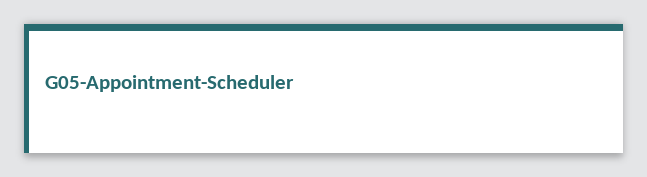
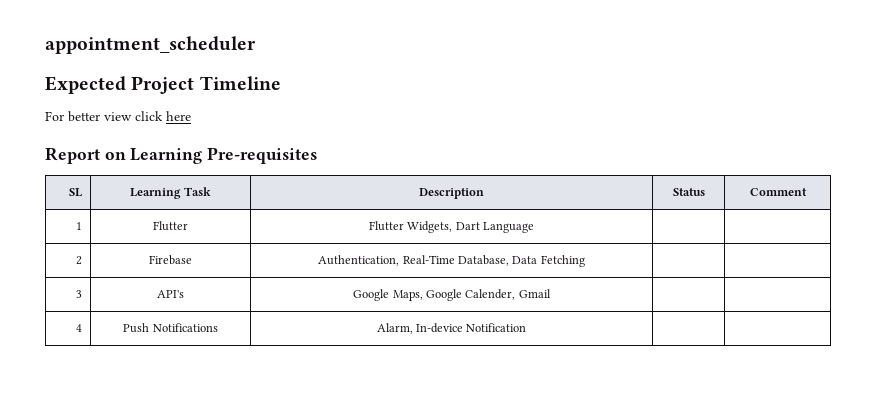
[45,75,294,92] G05-Appointment-Scheduler -> [45,36,256,54] [45,76,281,94] [45,111,191,122] [45,147,318,164] [68,188,82,197] [129,187,212,199] [419,188,484,199] [672,188,705,196] [749,188,807,196] [75,222,82,230] [153,221,188,231] [368,221,535,233] [75,256,82,265] [149,255,192,265] [318,255,585,267] [75,290,82,298] [157,290,184,298] [353,289,551,301] [75,324,82,332] [123,323,218,333] [376,323,527,334] appointment_scheduler // Expected Project Timeline // For better view click here // Report on Learning Pre-requisites // SL | Learning Task | Description | Status | Comment // 1 | Flutter | Flutter Widgets, Dart Language | | // 2 | Firebase | Authentication, Real-Time Database, Data Fetching | | // 3 | API's | Google Maps, Google Calender, Gmail | | // 4 | Push Notifications | Alarm, In-device Notification | |

